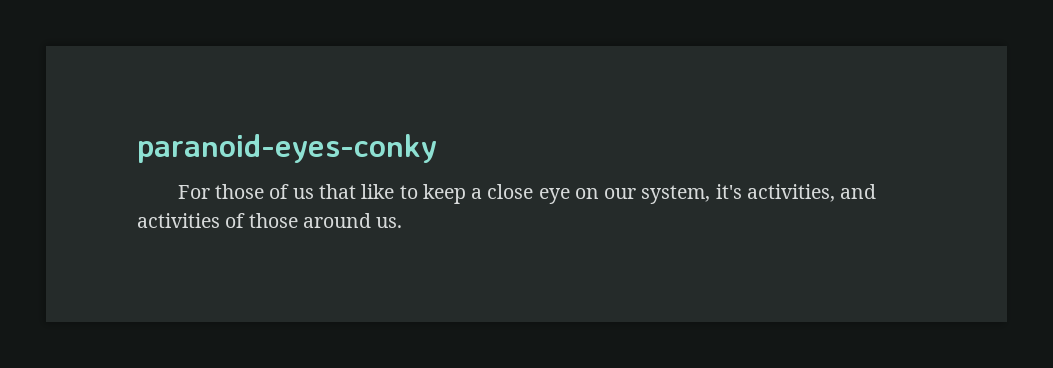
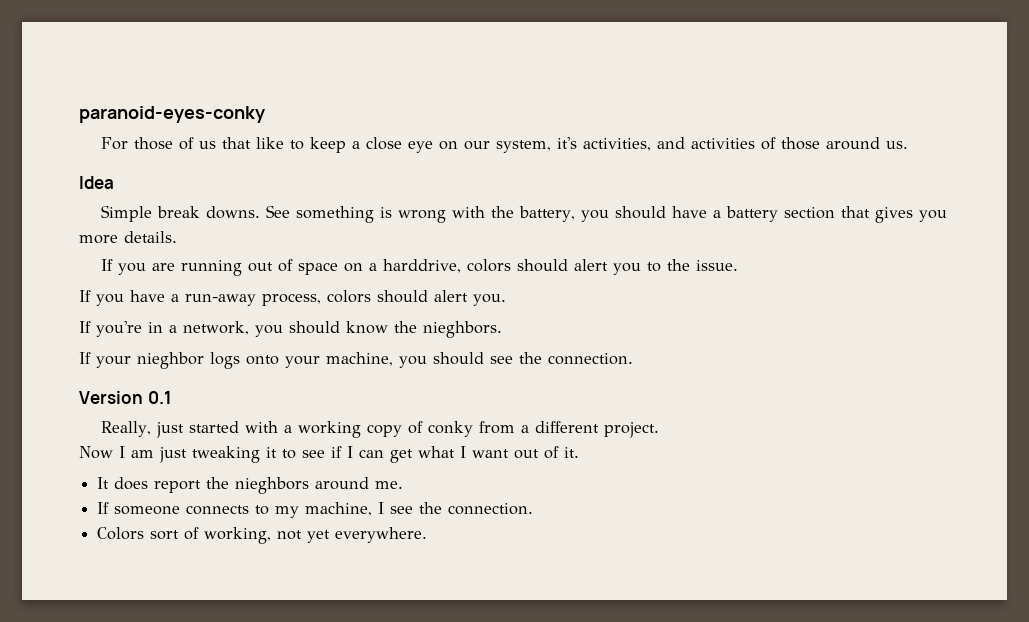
(403, 222) none -> [79,176,114,189] [100,205,947,223] [79,231,177,244] [100,259,738,276] [79,290,506,306] [79,321,502,338] [79,352,633,369] [79,391,171,404] [100,421,659,438] [79,446,579,463] [97,477,404,494] [97,502,534,518] [97,527,428,544] // Idea // Simple break downs. See something is wrong with the battery, you should have a battery section that gives you more details. // If you are running out of space on a harddrive, colors should alert you to the issue. // If you have a run-away process, colors should alert you. // If you're in a network, you should know the nieghbors. // If your nieghbor logs onto your machine, you should see the connection. // Version 0.1 // Really, just started with a working copy of conky from a different project. // Now I am just tweaking it to see if I can get what I want out of it. // It does report the nieghbors around me. // If someone connects to my machine, I see the connection. // Colors sort of working, not yet everywhere.

